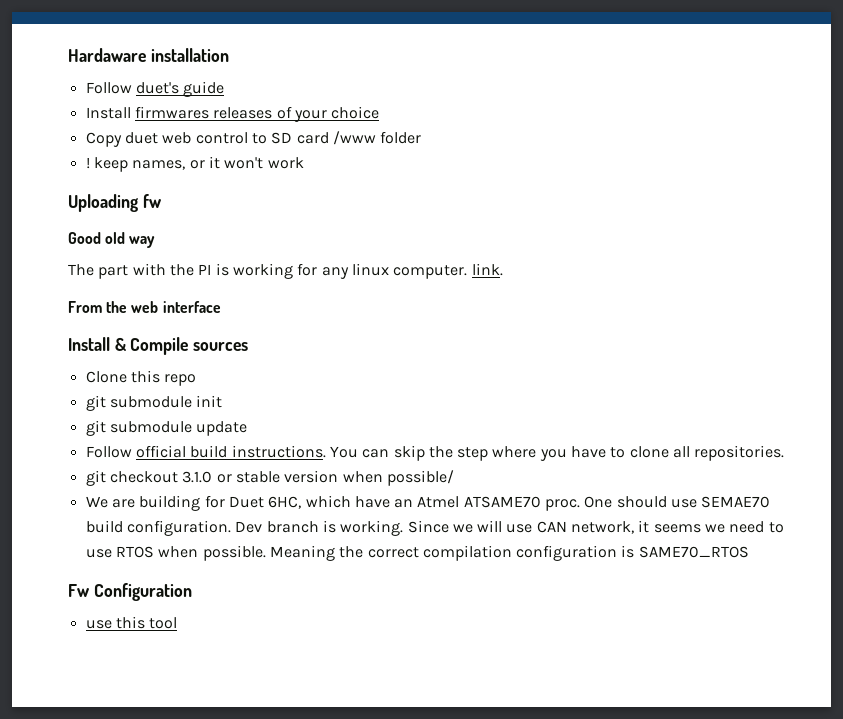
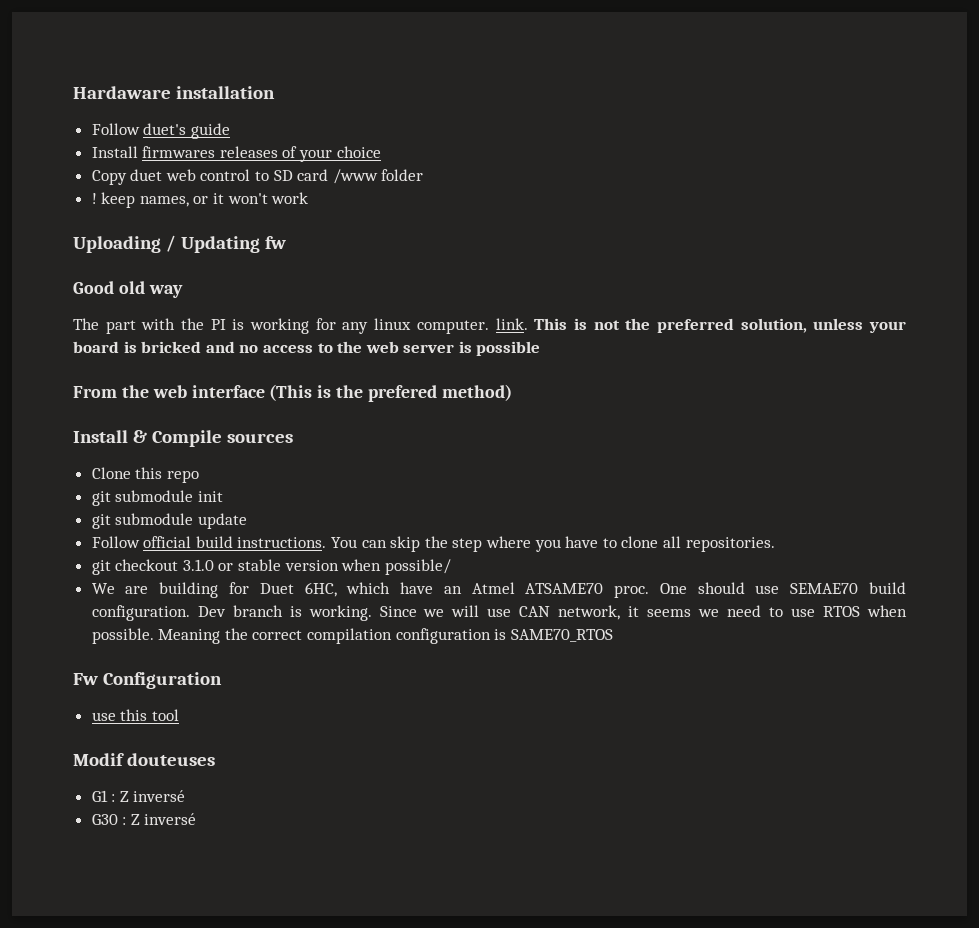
(138, 203) none -> [165,235,260,253] / Updating
(503, 269) none -> [534,318,907,333] [73,341,541,356] This is not the preferred solution, unless your board is bricked and no access to the web server is possible
(221, 307) none -> [269,384,512,402] (This is the prefered method)
(178, 623) none -> [73,753,215,766] [91,790,186,802] [91,813,197,825] // Modif douteuses // G1 : Z inversé // G30 : Z inversé

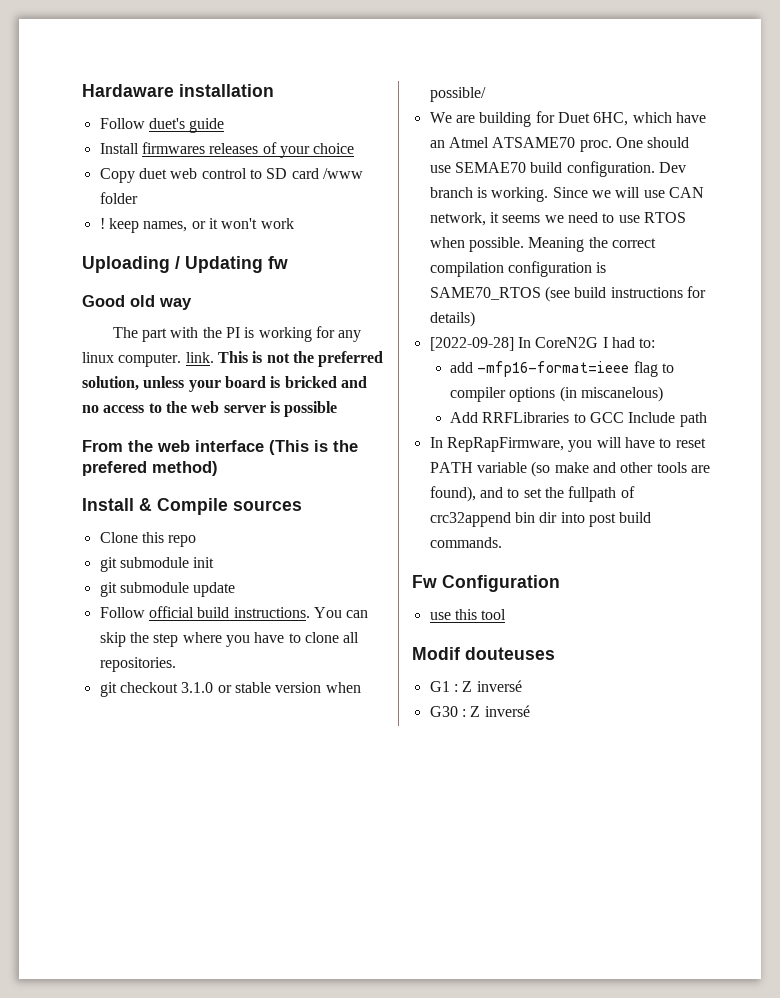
(613, 635) none -> [544,286,706,302] [429,311,475,327] [429,337,656,351] [449,361,674,377] [449,386,663,402] [449,412,707,427] [429,437,706,452] [429,461,710,477] [429,486,635,502] [429,512,652,527] [429,537,502,548] (see build instructions for details) // [2022-09-28] In CoreN2G I had to: // add -mfp16-format=ieee flag to compiler options (in miscanelous) // Add RRFLibraries to GCC Include path // In RepRapFirmware, you will have to reset PATH variable (so make and other tools are found), and to set the fullpath of crc32append bin dir into post build commands.

